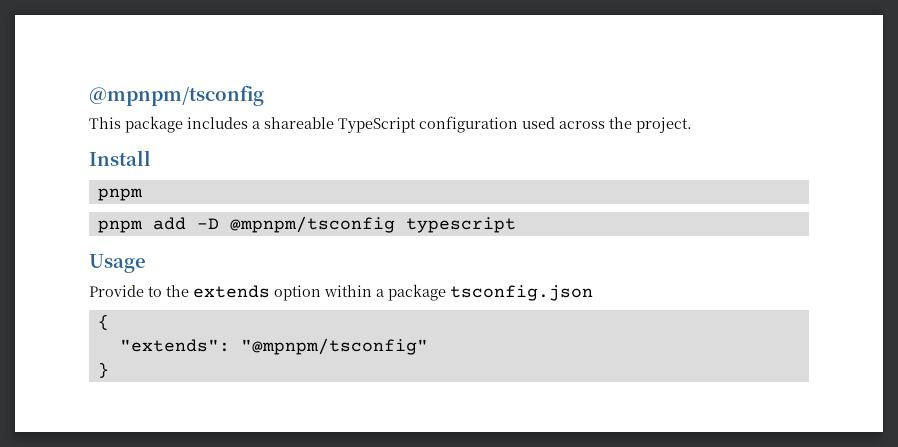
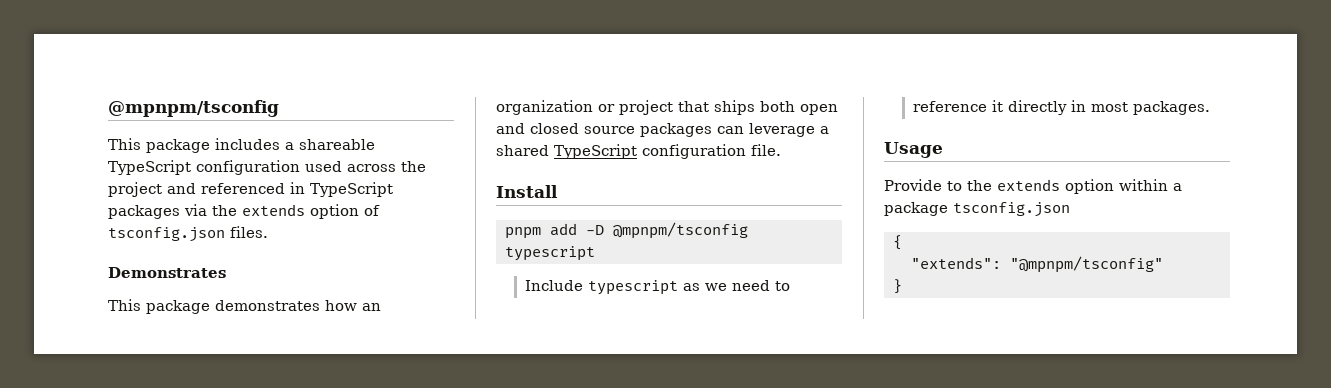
[636,117,692,133] project. -> [108,182,393,197] [108,204,380,219] [108,226,268,242] [108,267,226,278] [108,299,381,314] [496,100,838,115] [496,123,829,137] [496,144,781,159] project and referenced in TypeScript packages via the extends option of tsconfig.json files. // Demonstrates // This package demonstrates how an organization or project that ships both open and closed source packages can leverage a shared TypeScript configuration file.
[97,220,143,233] // pnpm -> (541, 233) none
(516, 225) none -> [524,280,790,295] [912,100,1210,115] // Include typescript as we need to reference it directly in most packages.

